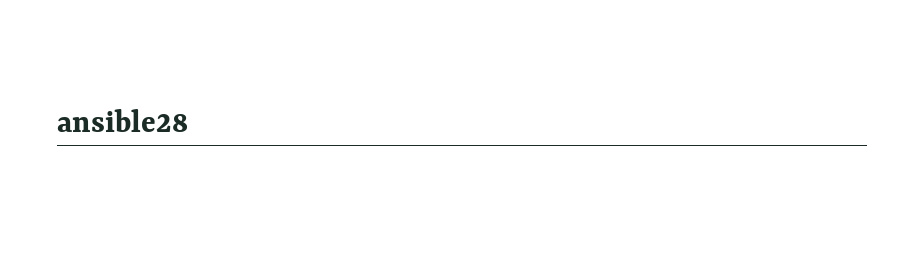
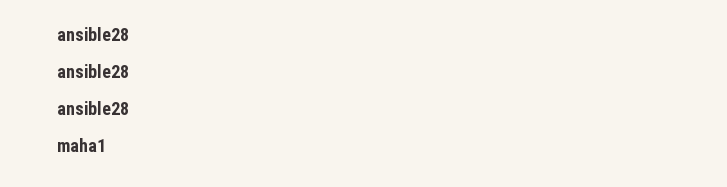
[57,109,188,132] ansible28 -> [57,27,129,41] [57,64,129,78] [57,101,129,115] [57,138,106,152] ansible28 // ansible28 // ansible28 // maha1

